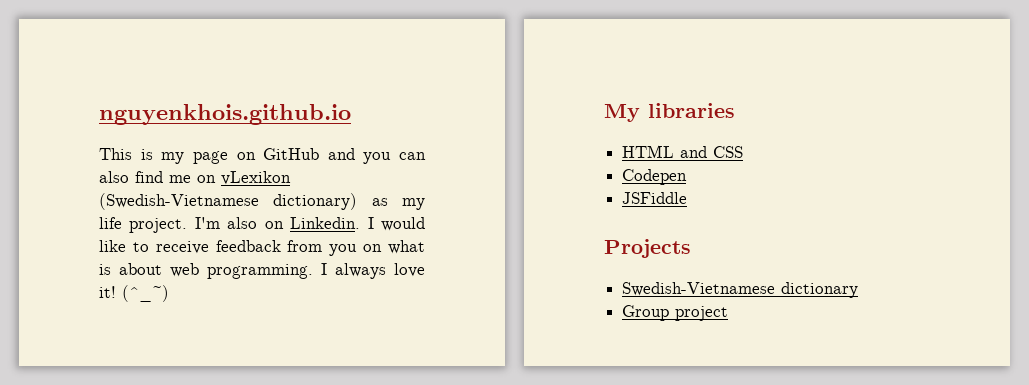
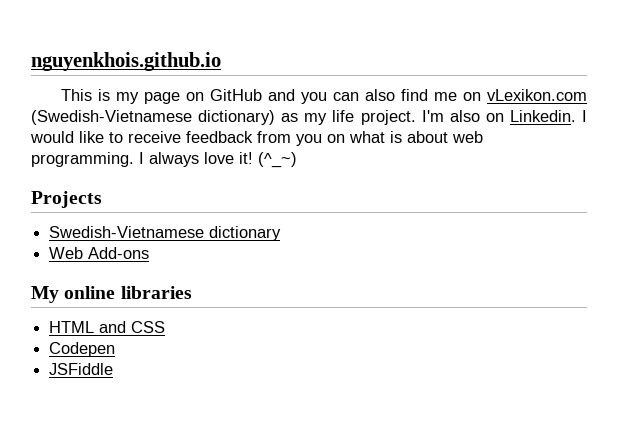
[221,171,291,185] vLexikon -> [487,89,588,101] vLexikon.com
(169, 293) none -> [31,191,102,208] [49,226,282,241] [49,247,150,259] // Projects // Swedish-Vietnamese dictionary // Web Add-ons
(640, 113) none -> [64,286,116,299] online
[604,239,691,258] [622,282,859,298] [622,305,729,321] // Projects // Swedish-Vietnamese dictionary // Group project -> (114, 369) none

